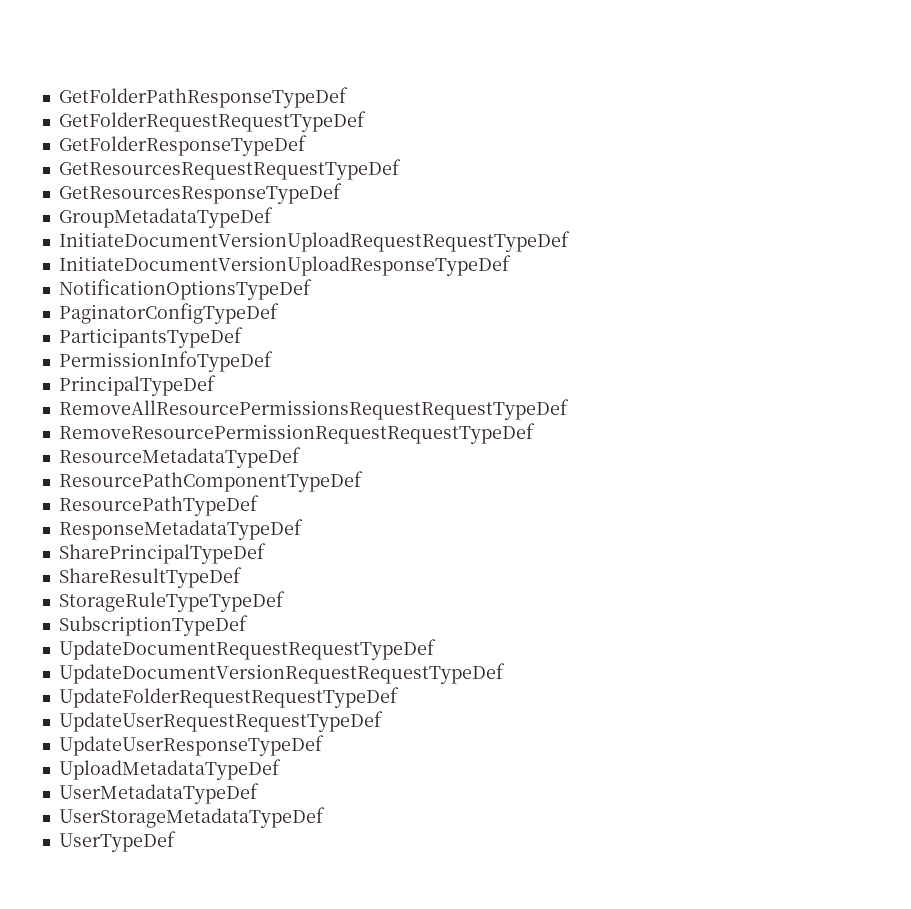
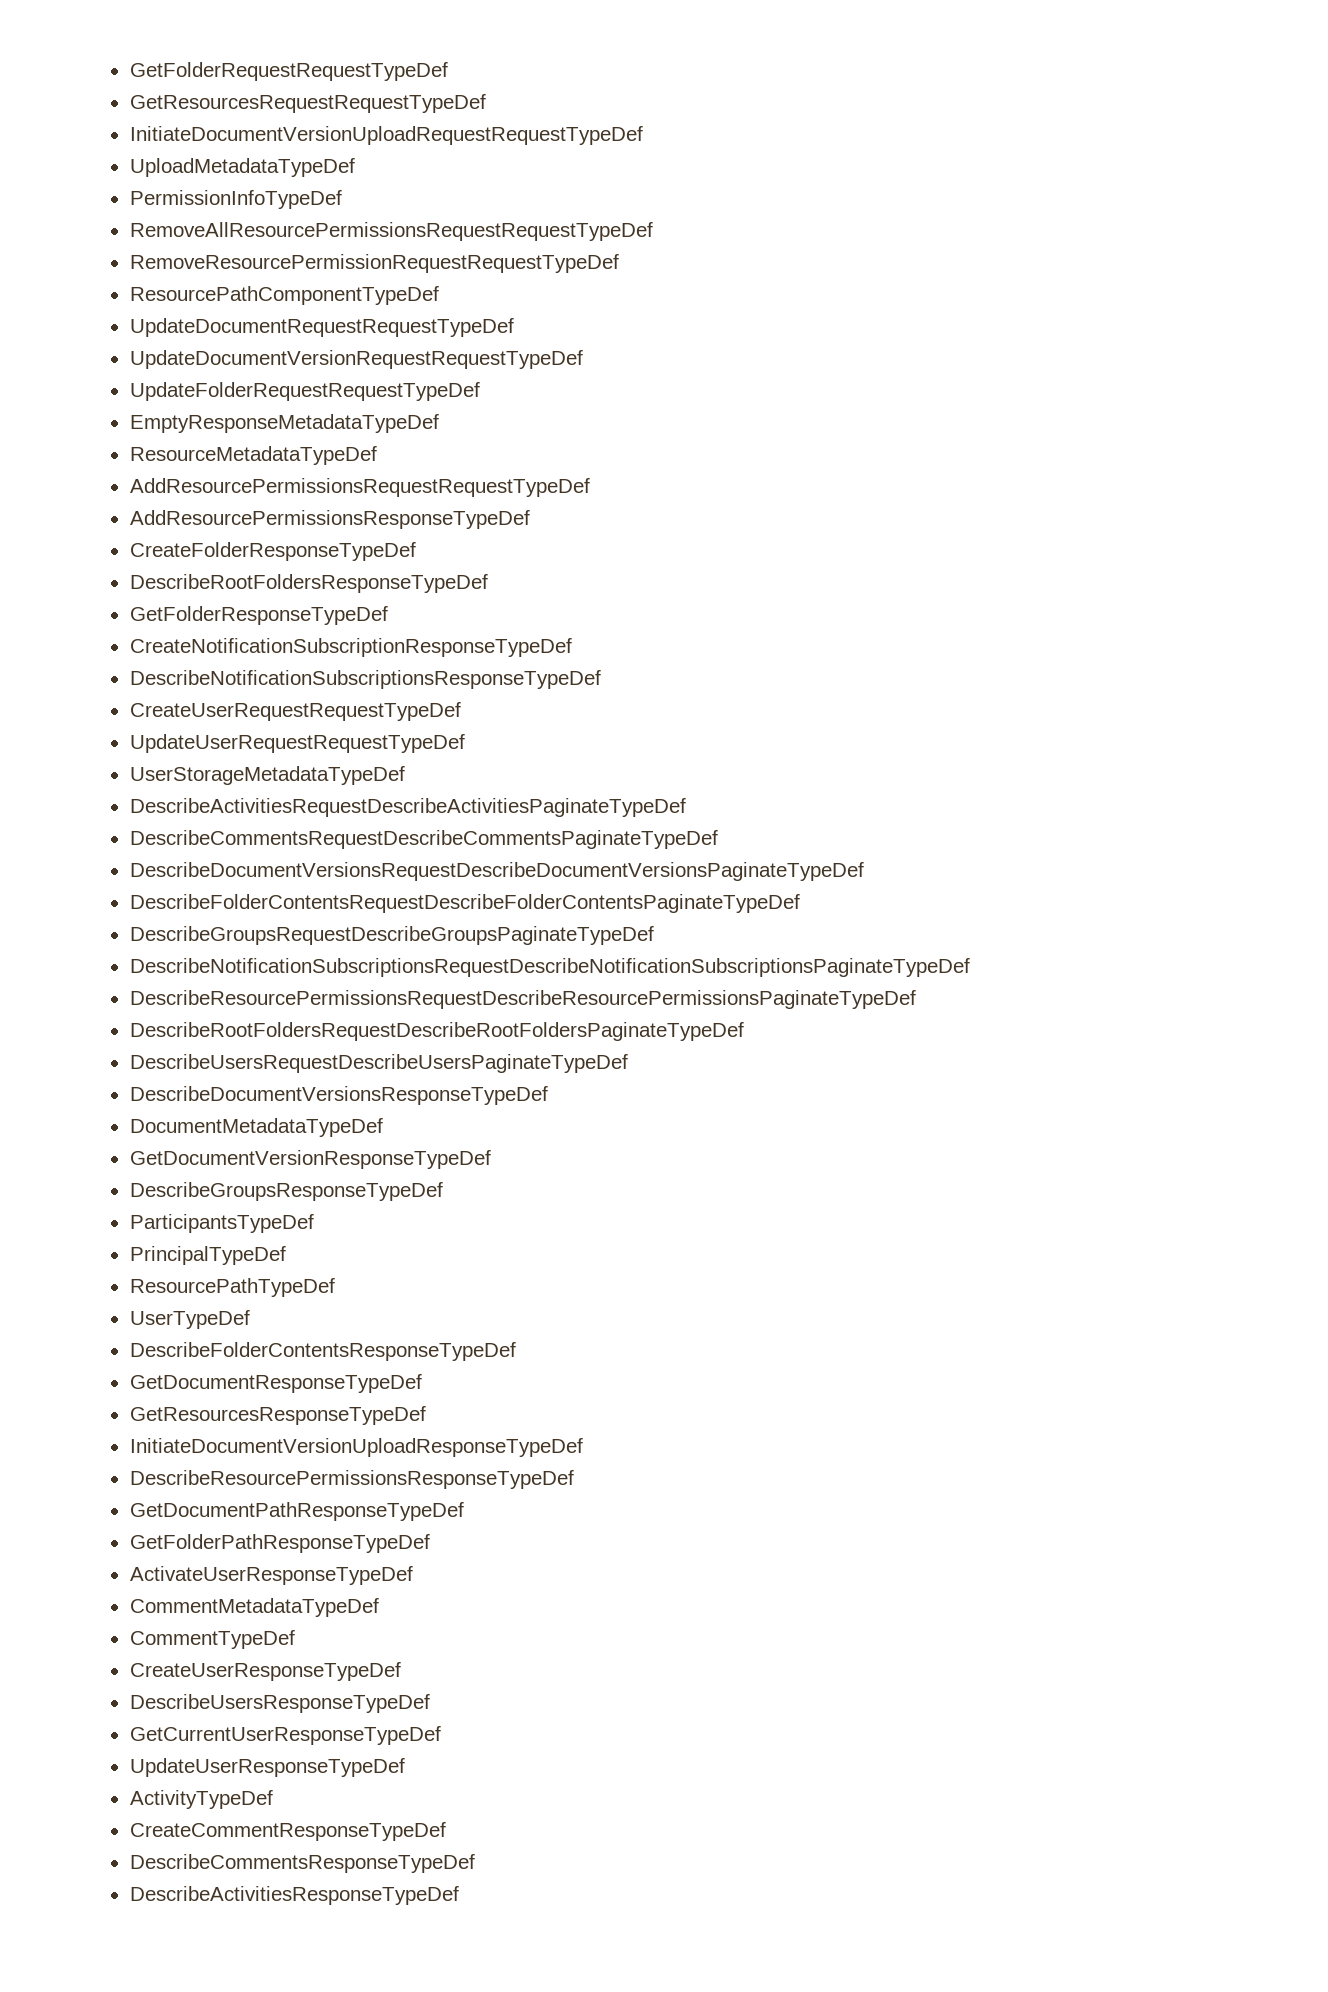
[58,87,348,108] GetFolderPathResponseTypeDef // -> (129, 71) none
[58,135,307,156] // GetFolderResponseTypeDef -> (448, 71) none
[58,183,342,204] [58,207,273,228] // GetResourcesResponseTypeDef // GroupMetadataTypeDef -> (486, 103) none
[58,255,511,276] [58,279,312,300] [58,303,279,324] [58,327,243,348] InitiateDocumentVersionUploadResponseTypeDef // NotificationOptionsTypeDef // PaginatorConfigTypeDef // ParticipantsTypeDef -> [129,158,355,177] UploadMetadataTypeDef
[58,375,216,396] // PrincipalTypeDef -> (342, 199) none
[58,447,301,468] // ResourceMetadataTypeDef -> (619, 263) none
[58,495,259,516] [58,519,303,540] [58,543,266,564] [58,567,242,588] [58,591,285,612] [58,615,248,636] [58,639,436,660] [58,663,505,684] [58,687,399,708] [58,711,383,732] [58,735,324,756] [58,759,281,780] [58,783,259,804] [58,807,325,828] [58,831,176,852] ResourcePathTypeDef // ResponseMetadataTypeDef // SharePrincipalTypeDef // ShareResultTypeDef // StorageRuleTypeTypeDef // SubscriptionTypeDef // UpdateDocumentRequestRequestTypeDef // UpdateDocumentVersionRequestRequestTypeDef // UpdateFolderRequestRequestTypeDef // UpdateUserRequestRequestTypeDef // UpdateUserResponseTypeDef // UploadMetadataTypeDef // UserMetadataTypeDef // UserStorageMetadataTypeDef // UserTypeDef -> [129,318,514,337] [129,350,583,369] [129,382,480,401] [129,414,439,433] [129,446,377,465] [129,478,590,497] [129,510,530,529] [129,542,416,561] [129,574,488,593] [129,606,388,625] [129,638,572,657] [129,670,601,689] [129,702,461,721] [129,734,465,753] [129,766,405,785] [129,798,686,817] [129,830,718,849] [129,862,864,881] [129,894,800,913] [129,926,654,945] [129,958,970,977] [129,990,916,1009] [129,1022,744,1041] [129,1054,628,1073] [129,1086,548,1105] [129,1118,383,1137] [129,1150,491,1169] [129,1182,443,1201] [129,1214,314,1233] [129,1246,286,1265] [129,1278,335,1297] [129,1310,250,1329] [129,1342,516,1361] [129,1374,422,1393] [129,1406,426,1425] [129,1438,583,1457] [129,1470,574,1489] [129,1502,464,1521] [129,1534,430,1553] [129,1566,413,1585] [129,1598,379,1617] [129,1630,295,1649] [129,1662,401,1681] [129,1694,430,1713] [129,1726,441,1745] [129,1758,405,1777] [129,1790,273,1809] [129,1822,446,1841] [129,1854,475,1873] [129,1886,459,1905] UpdateDocumentRequestRequestTypeDef // UpdateDocumentVersionRequestRequestTypeDef // UpdateFolderRequestRequestTypeDef // EmptyResponseMetadataTypeDef // ResourceMetadataTypeDef // AddResourcePermissionsRequestRequestTypeDef // AddResourcePermissionsResponseTypeDef // CreateFolderResponseTypeDef // DescribeRootFoldersResponseTypeDef // GetFolderResponseTypeDef // CreateNotificationSubscriptionResponseTypeDef // DescribeNotificationSubscriptionsResponseTypeDef // CreateUserRequestRequestTypeDef // UpdateUserRequestRequestTypeDef // UserStorageMetadataTypeDef // DescribeActivitiesRequestDescribeActivitiesPaginateTypeDef // DescribeCommentsRequestDescribeCommentsPaginateTypeDef // DescribeDocumentVersionsRequestDescribeDocumentVersionsPaginateTypeDef // DescribeFolderContentsRequestDescribeFolderContentsPaginateTypeDef // DescribeGroupsRequestDescribeGroupsPaginateTypeDef // DescribeNotificationSubscriptionsRequestDescribeNotificationSubscriptionsPaginateTypeDef // DescribeResourcePermissionsRequestDescribeResourcePermissionsPaginateTypeDef // DescribeRootFoldersRequestDescribeRootFoldersPaginateTypeDef // DescribeUsersRequestDescribeUsersPaginateTypeDef // DescribeDocumentVersionsResponseTypeDef // DocumentMetadataTypeDef // GetDocumentVersionResponseTypeDef // DescribeGroupsResponseTypeDef // ParticipantsTypeDef // PrincipalTypeDef // ResourcePathTypeDef // UserTypeDef // DescribeFolderContentsResponseTypeDef // GetDocumentResponseTypeDef // GetResourcesResponseTypeDef // InitiateDocumentVersionUploadResponseTypeDef // DescribeResourcePermissionsResponseTypeDef // GetDocumentPathResponseTypeDef // GetFolderPathResponseTypeDef // ActivateUserResponseTypeDef // CommentMetadataTypeDef // CommentTypeDef // CreateUserResponseTypeDef // DescribeUsersResponseTypeDef // GetCurrentUserResponseTypeDef // UpdateUserResponseTypeDef // ActivityTypeDef // CreateCommentResponseTypeDef // DescribeCommentsResponseTypeDef // DescribeActivitiesResponseTypeDef

